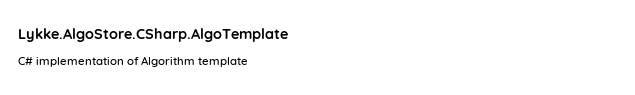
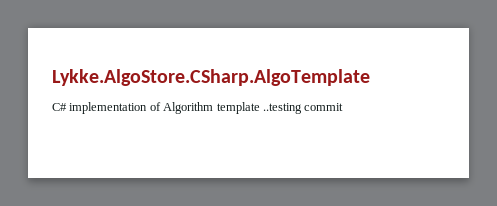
(249, 62) none -> [262,103,344,114] ..testing commit

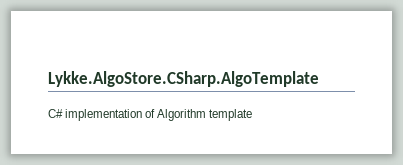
[262,103,344,114] ..testing commit -> (253, 115) none

